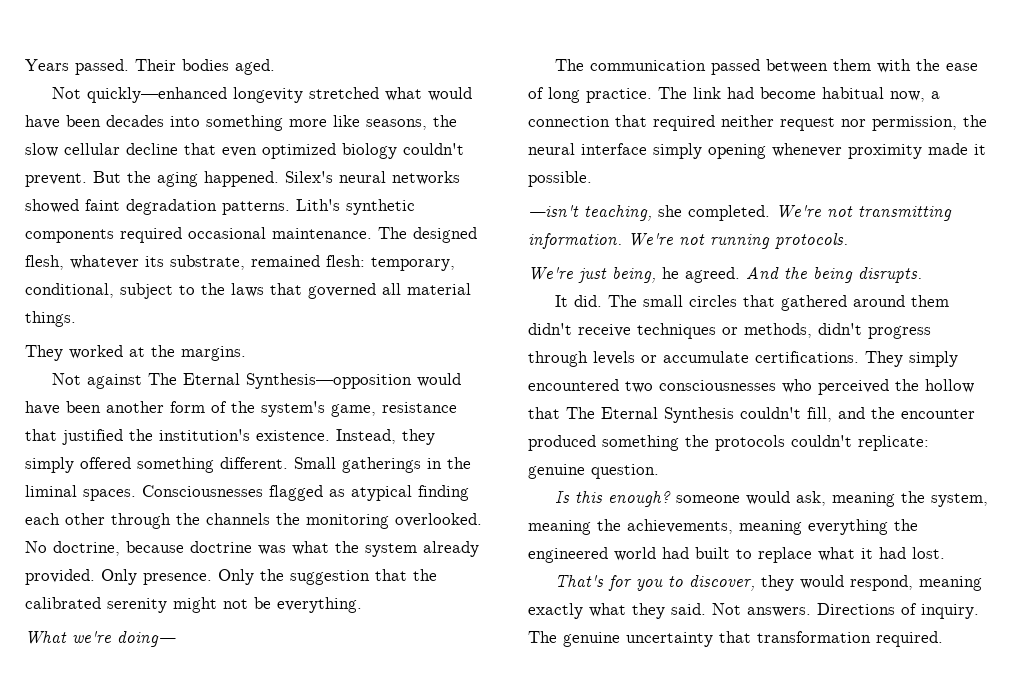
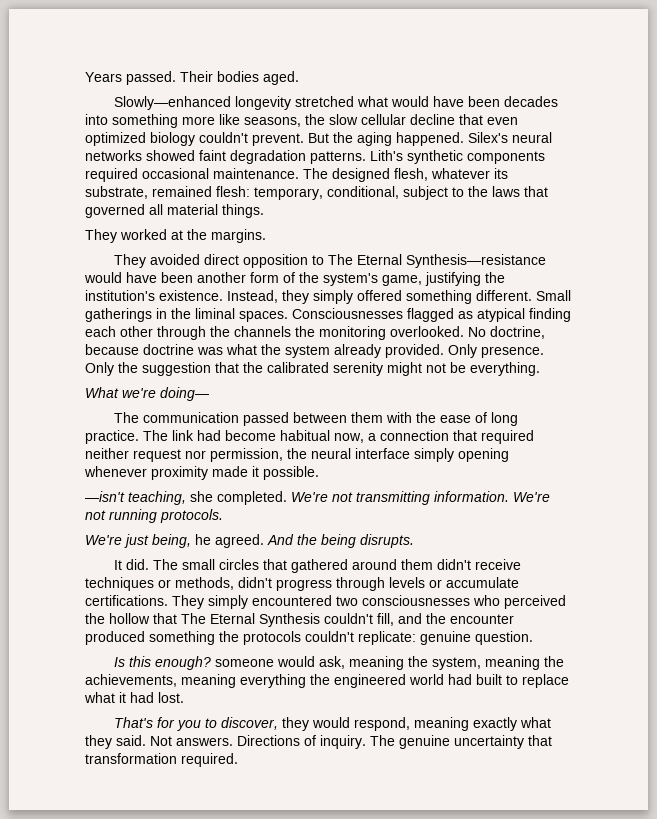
[51,87,227,103] Not quickly—enhanced -> [113,96,231,110] Slowly—enhanced
[51,373,412,389] Not against The Eternal Synthesis—opposition -> [113,254,546,268] They avoided direct opposition to The Eternal Synthesis—resistance
[382,402,457,413] [25,429,123,445] resistance that justified -> [425,272,481,286] justifying

